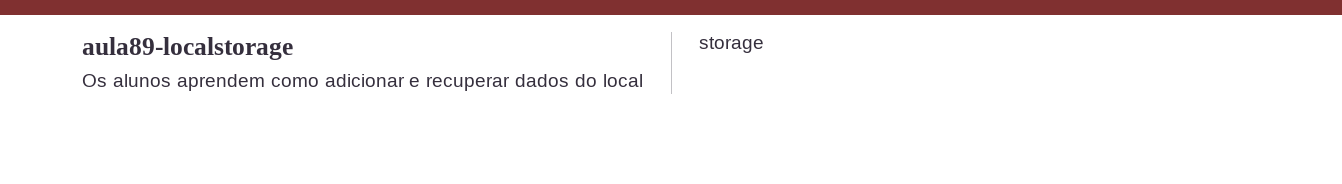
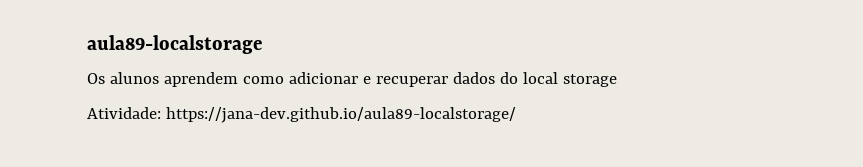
(764, 45) none -> [87,107,516,123] // Atividade: https://jana-dev.github.io/aula89-localstorage/

